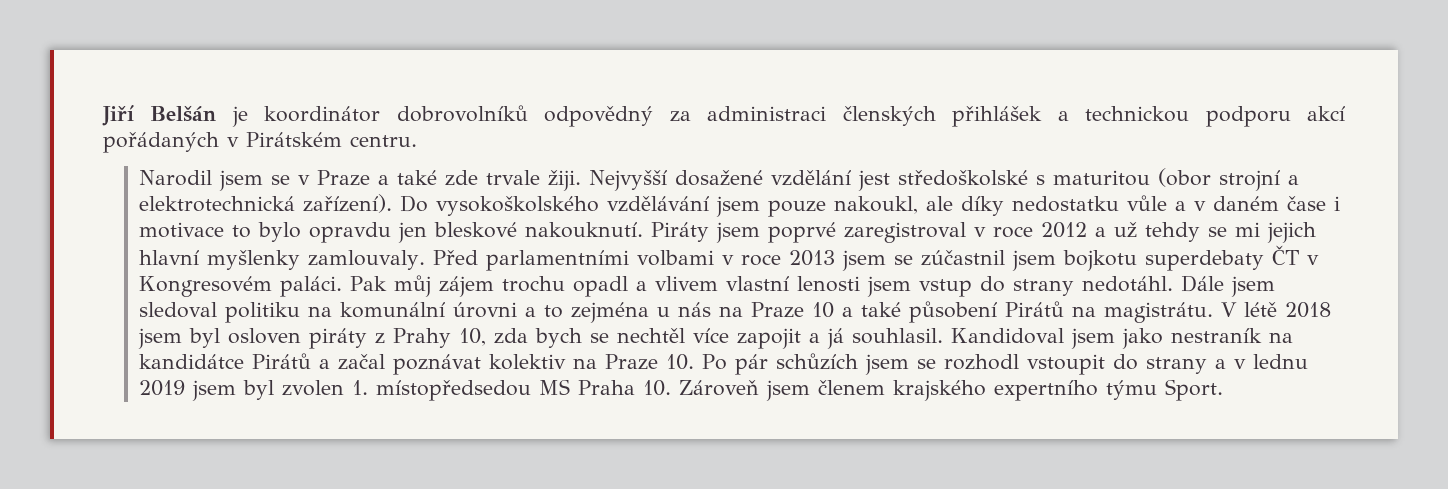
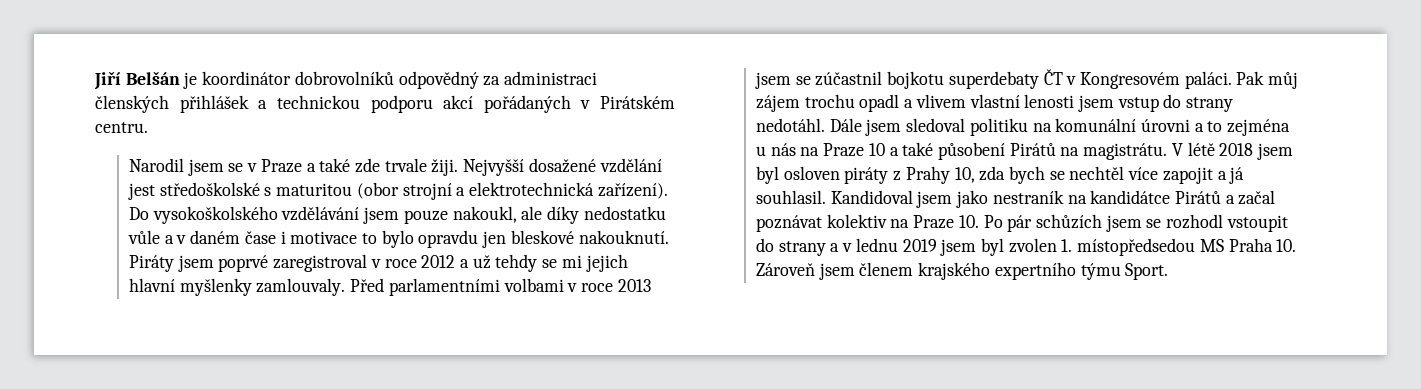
[1012,250,1057,271] jsem -> (883, 78) none

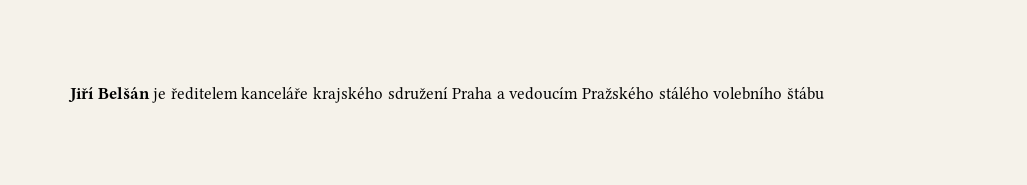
[202,71,598,89] [95,95,675,113] [95,122,148,133] [128,158,662,176] [127,182,668,200] [128,206,666,224] [127,230,669,248] [128,254,628,272] [128,278,651,296] [754,69,1299,89] [755,94,1234,112] [755,118,1291,136] [755,142,1294,160] [755,166,1245,184] [755,190,1276,208] [755,214,1288,232] [755,238,1297,256] [755,262,1169,280] koordinátor dobrovolníků odpovědný za administraci členských přihlášek a technickou podporu akcí pořádaných v Pirátském centru. // Narodil jsem se v Praze a také zde trvale žiji. Nejvyšší dosažené vzdělání jest středoškolské s maturitou (obor strojní a elektrotechnická zařízení). Do vysokoškolského vzdělávání jsem pouze nakoukl, ale díky nedostatku vůle a v daném čase i motivace to bylo opravdu jen bleskové nakouknutí. Piráty jsem poprvé zaregistroval v roce 2012 a už tehdy se mi jejich hlavní myšlenky zamlouvaly. Před parlamentními volbami v roce 2013 jsem se zúčastnil bojkotu superdebaty ČT v Kongresovém paláci. Pak můj zájem trochu opadl a vlivem vlastní lenosti jsem vstup do strany nedotáhl. Dále jsem sledoval politiku na komunální úrovni a to zejména u nás na Praze 10 a také působení Pirátů na magistrátu. V létě 2018 jsem byl osloven piráty z Prahy 10, zda bych se nechtěl více zapojit a já souhlasil. Kandidoval jsem jako nestraník na kandidátce Pirátů a začal poznávat kolektiv na Praze 10. Po pár schůzích jsem se rozhodl vstoupit do strany a v lednu 2019 jsem byl zvolen 1. místopředsedou MS Praha 10. Zároveň jsem členem krajského expertního týmu Sport. -> [170,87,824,103] ředitelem kanceláře krajského sdružení Praha a vedoucím Pražského stálého volebního štábu

